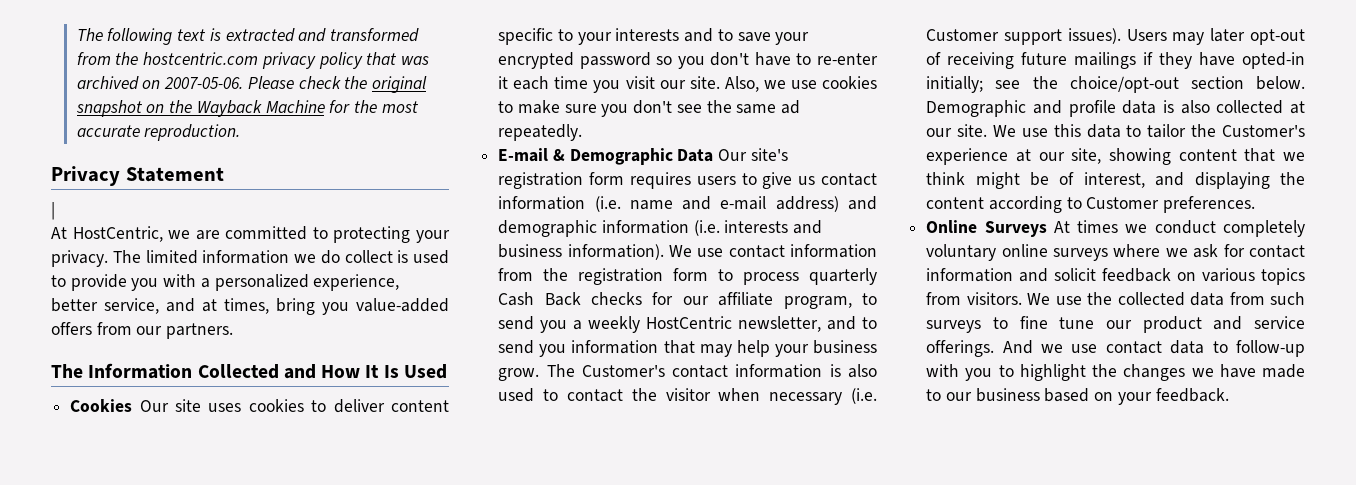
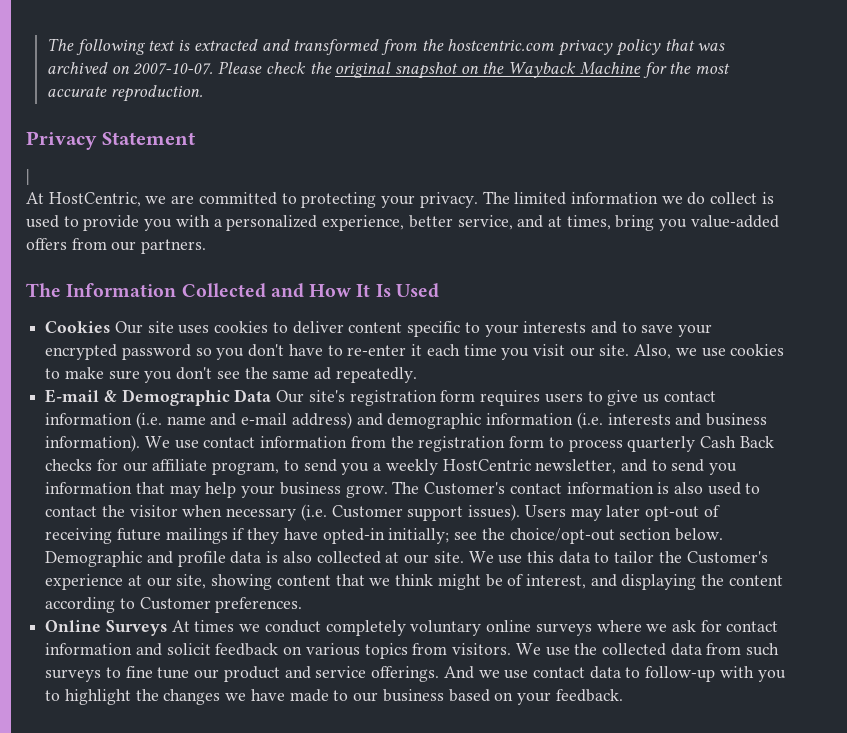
[164,77,244,89] 2007-05-06. -> [133,63,214,75] 2007-10-07.

